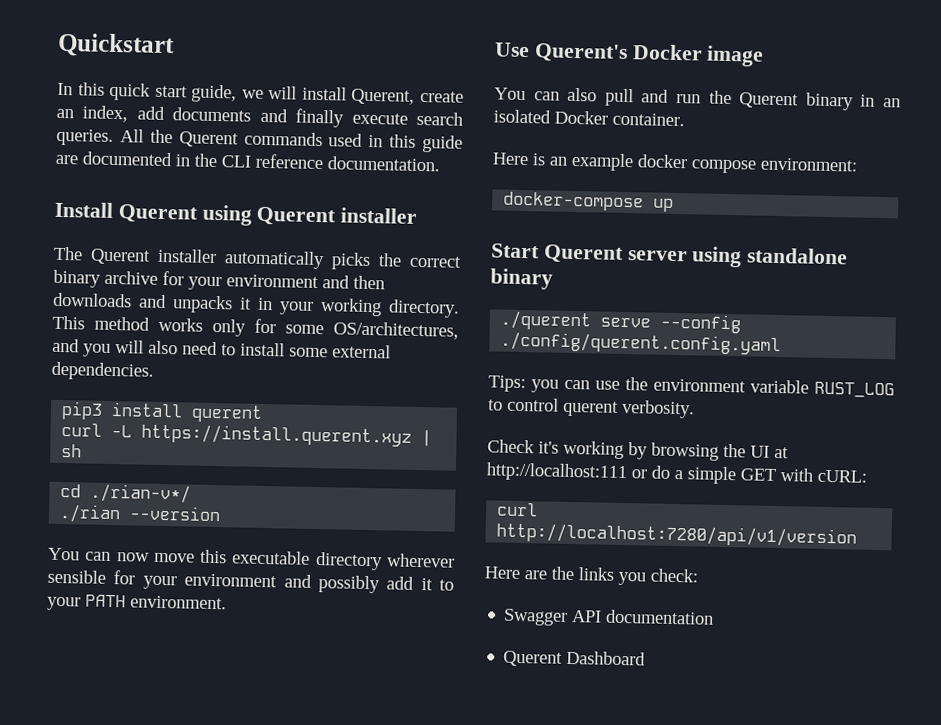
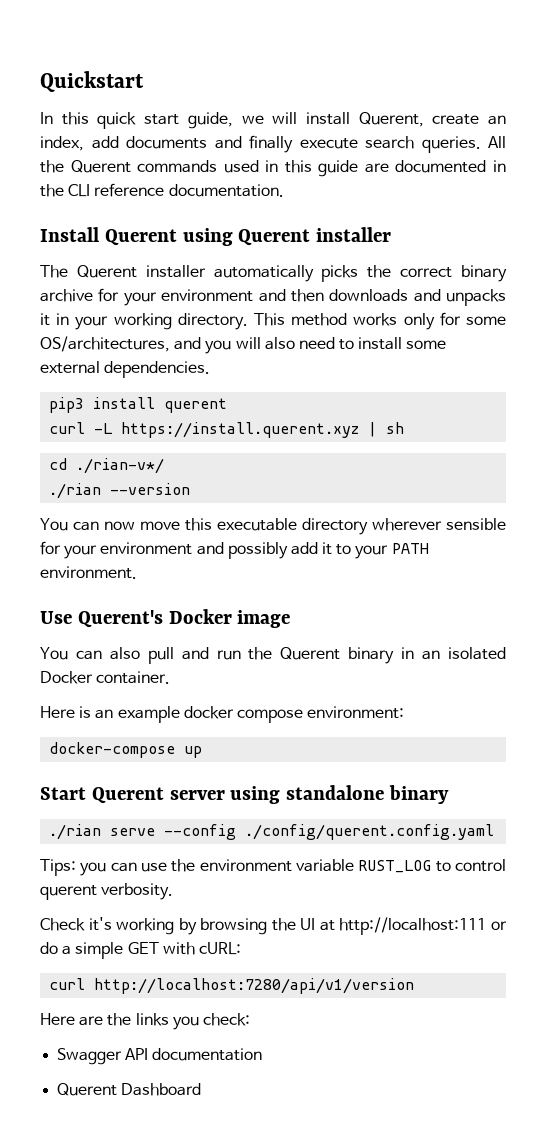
[500,310,593,331] ./querent -> [49,824,102,840] ./rian

